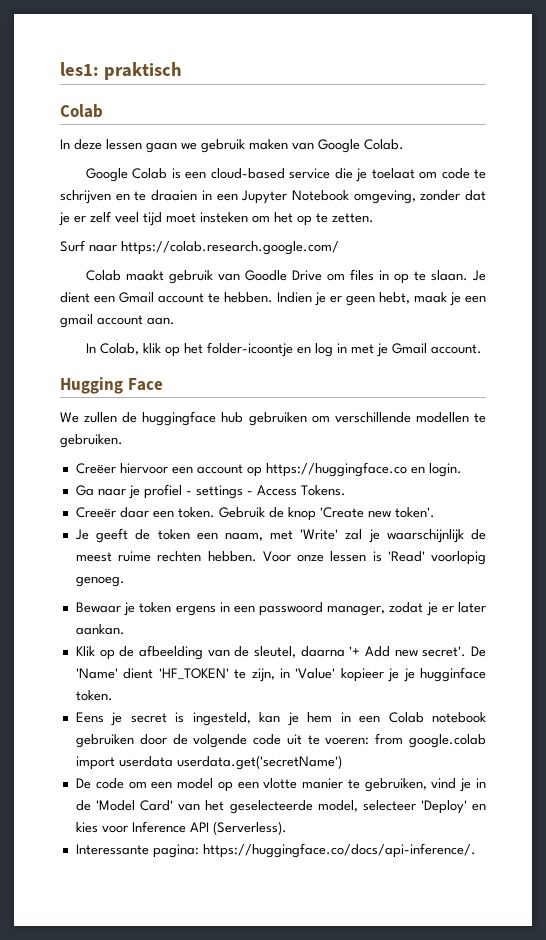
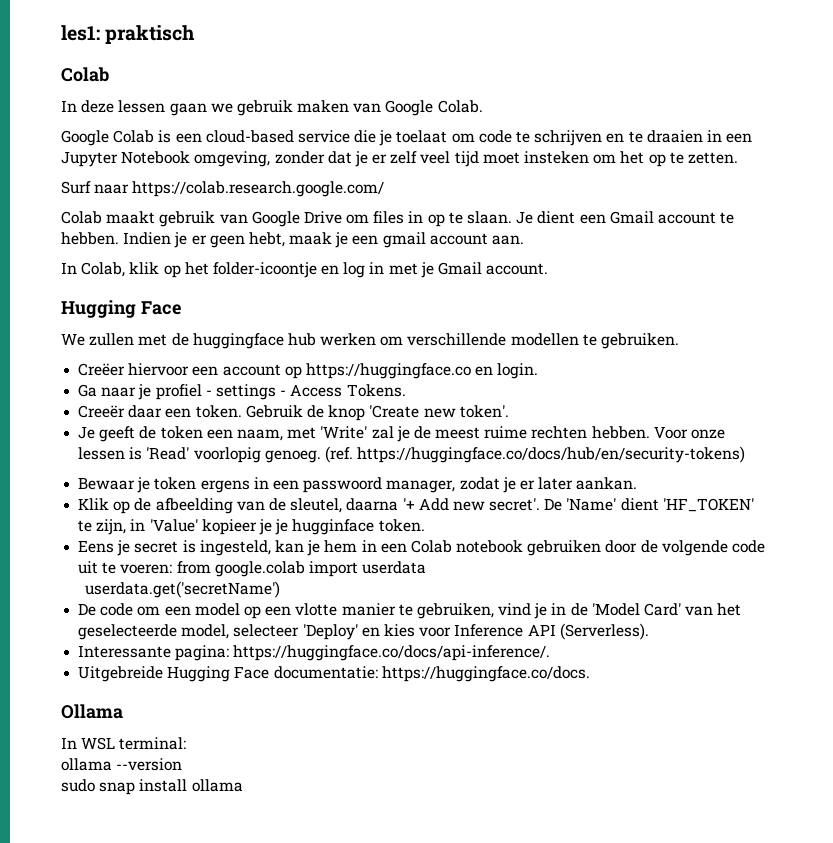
[244,270,287,281] Goodle -> [251,211,300,227] Google
(118, 417) none -> [138,334,168,346] met
[248,412,307,426] gebruiken -> [320,333,377,346] werken
[386,529,464,543] waarschijnlijk -> (410, 434) none
(125, 581) none -> [324,446,746,463] (ref. https://huggingface.co/docs/hub/en/security-tokens)
(173, 761) none -> (427, 567) //
(476, 850) none -> [78,666,590,682] [61,704,123,719] [61,737,187,750] [61,758,183,771] [61,779,243,795] // Uitgebreide Hugging Face documentatie: https://huggingface.co/docs. // Ollama // In WSL terminal: // ollama --version // sudo snap install ollama

